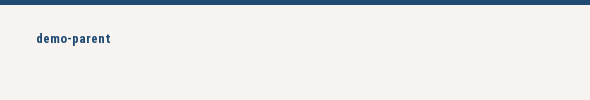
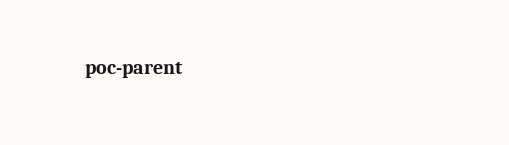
[36,33,111,46] demo-parent -> [85,62,183,78] poc-parent

